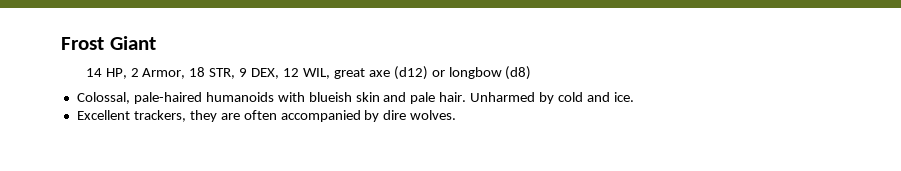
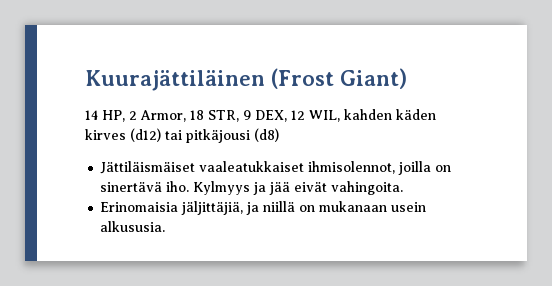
[61,36,156,50] Frost Giant -> [85,68,407,91] Kuurajättiläinen (Frost Giant)
[333,66,532,80] [76,92,634,104] [76,110,457,122] great axe (d12) or longbow (d8) // Colossal, pale-haired humanoids with blueish skin and pale hair. Unharmed by cold and ice. // Excellent trackers, they are often accompanied by dire wolves. -> [344,109,436,120] [85,128,279,143] [100,161,452,175] [100,181,404,195] [100,201,427,215] [100,221,166,232] kahden käden kirves (d12) tai pitkäjousi (d8) // Jättiläismäiset vaaleatukkaiset ihmisolennot, joilla on sinertävä iho. Kylmyys ja jää eivät vahingoita. // Erinomaisia jäljittäjiä, ja niillä on mukanaan usein alkususia.

